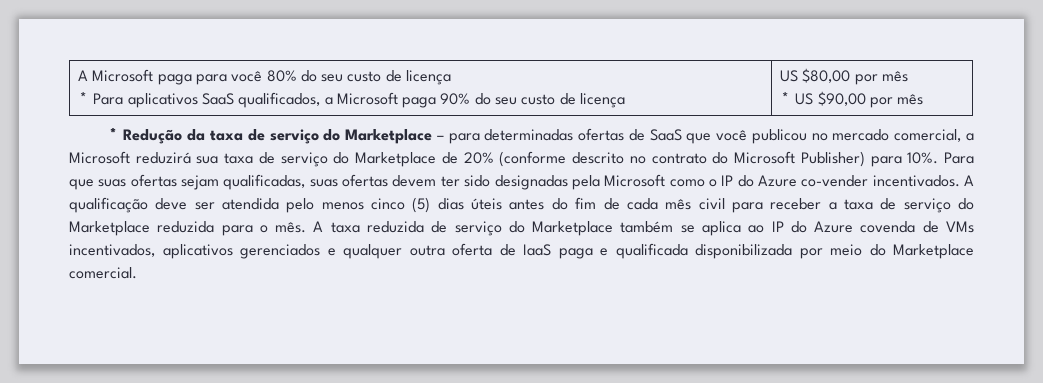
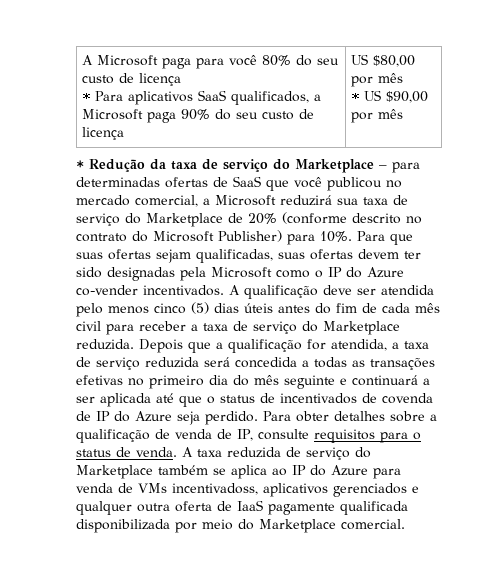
[157,221,307,236] reduzida para o mês. -> [76,339,429,353] [76,357,435,370] [76,375,430,389] [76,393,433,407] [76,411,437,425] [76,429,421,443] [76,447,177,457] reduzida. Depois que a qualificação for atendida, a taxa de serviço reduzida será concedida a todas as transações efetivas no primeiro dia do mês seguinte e continuará a ser aplicada até que o status de incentivados de covenda de IP do Azure seja perdido. Para obter detalhes sobre a qualificação de venda de IP, consulte requisitos para o status de venda.
[860,221,916,233] covenda -> [373,468,401,479] [76,483,113,493] para venda
[69,244,155,257] incentivados, -> [172,483,258,495] incentivadoss,
[558,248,608,259] paga e -> [268,503,335,515] pagamente

